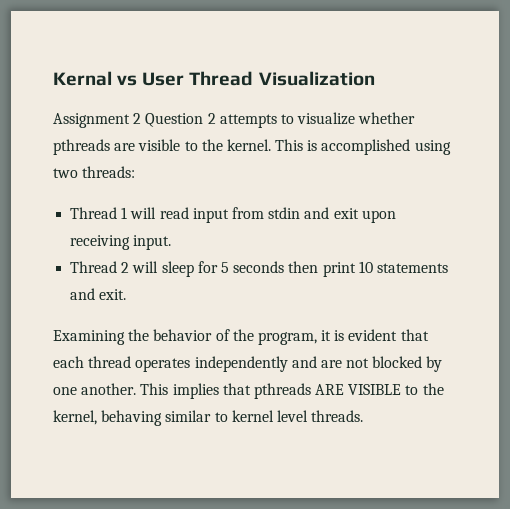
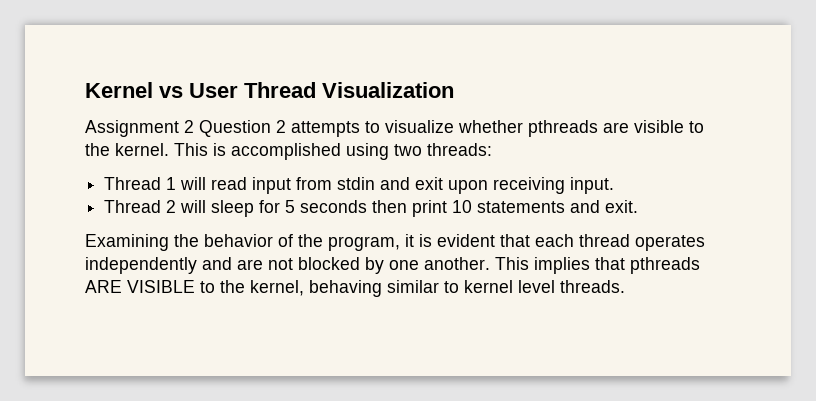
[53,71,112,86] Kernal -> [85,82,153,98] Kernel

